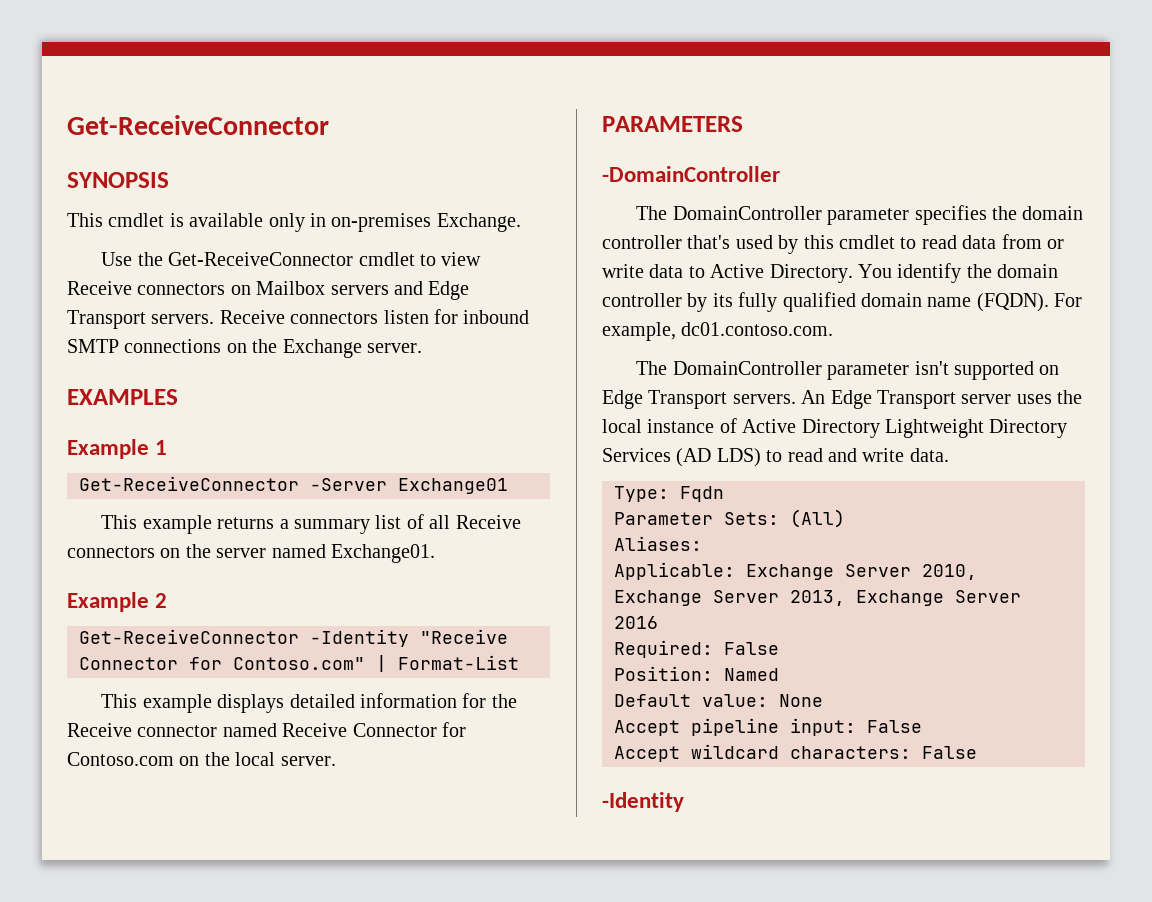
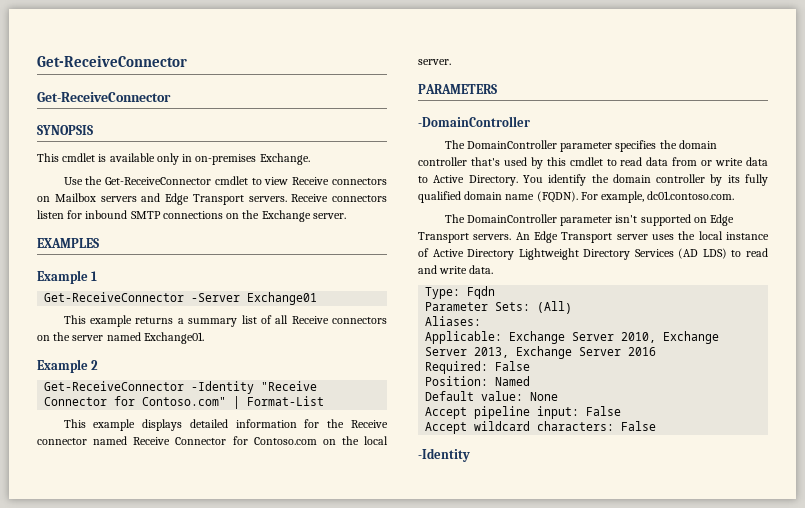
[67,115,329,135] Get-ReceiveConnector -> [37,55,187,67] [37,92,171,102] Get-ReceiveConnector // Get-ReceiveConnector

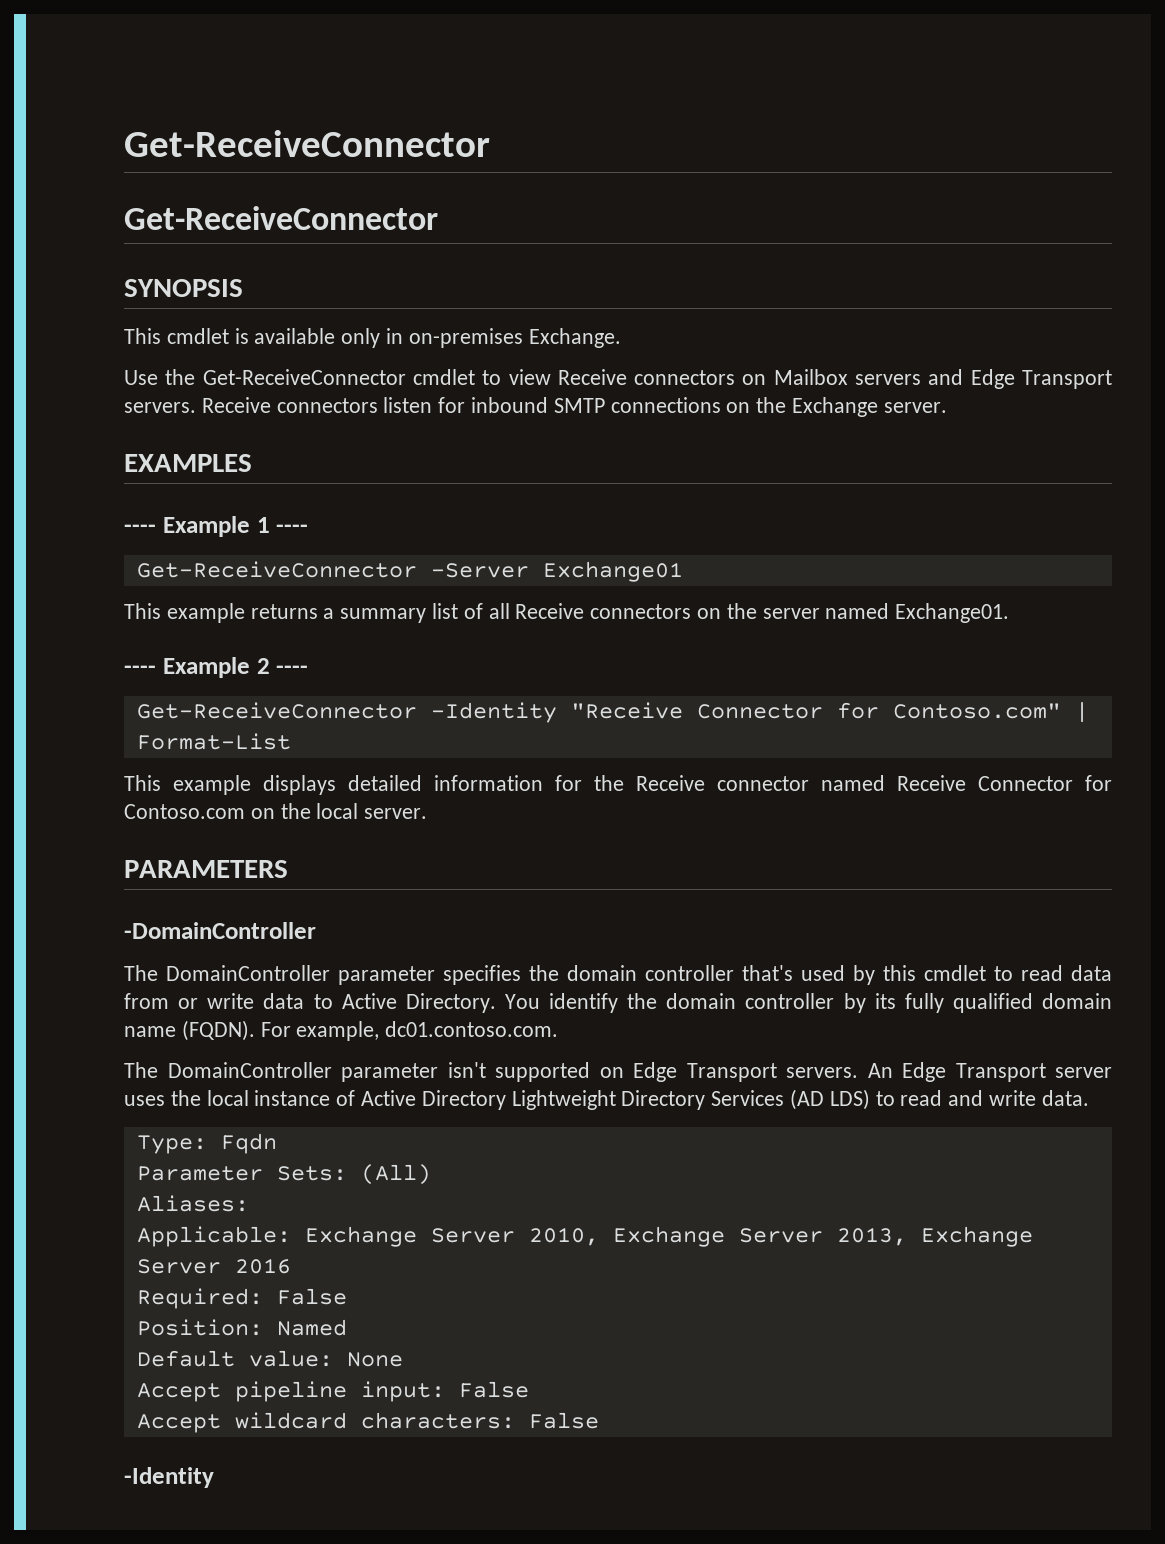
(99, 243) none -> [124,524,156,533] ----
(98, 276) none -> [276,524,309,533] ----
(204, 338) none -> [124,665,156,674] ----
(99, 365) none -> [276,665,309,674] ----

